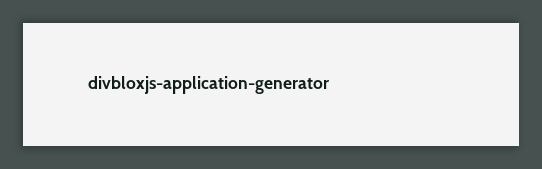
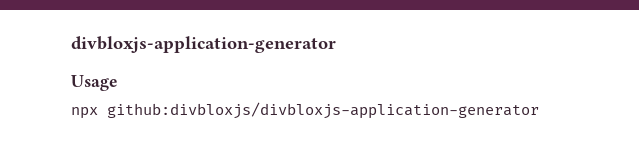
(329, 85) none -> [71,75,118,91] [71,102,539,119] // Usage // npx github:divbloxjs/divbloxjs-application-generator

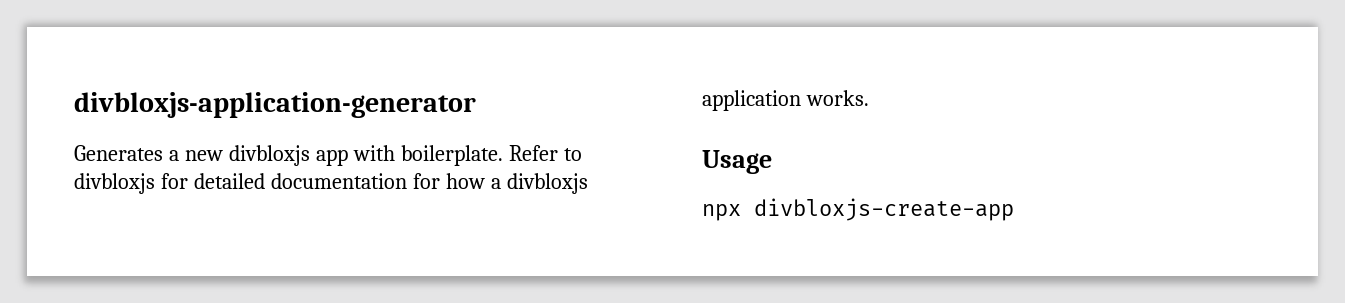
(336, 44) none -> [74,145,582,166] [74,173,588,194] [702,90,869,111] // Generates a new divbloxjs app with boilerplate. Refer to divbloxjs for detailed documentation for how a divbloxjs application works.
[107,102,539,119] github:divbloxjs/divbloxjs-application-generator -> [754,198,1014,221] divbloxjs-create-app

